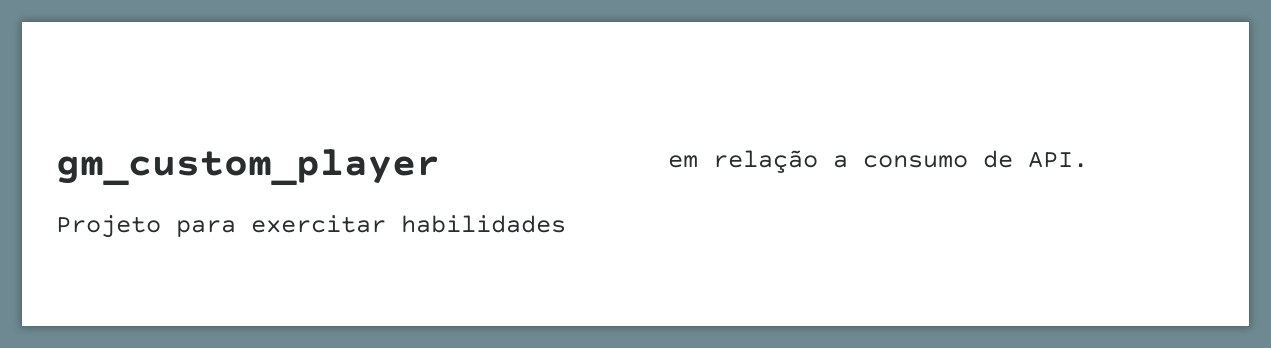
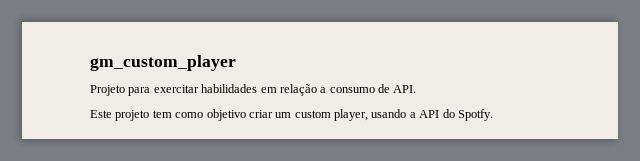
(1088, 159) none -> [90,109,493,121] // Este projeto tem como objetivo criar um custom player, usando a API do Spotfy.

